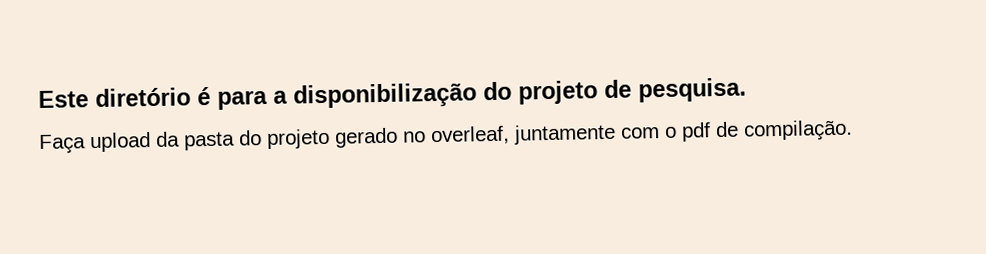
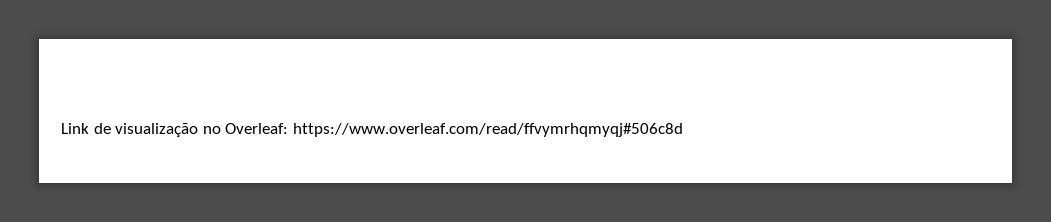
[38,77,747,110] [39,119,853,154] Este diretório é para a disponibilização do projeto de pesquisa. // Faça upload da pasta do projeto gerado no overleaf, juntamente com o pdf de compilação. -> [61,123,683,137] Link de visualização no Overleaf: https://www.overleaf.com/read/ffvymrhqmyqj#506c8d

